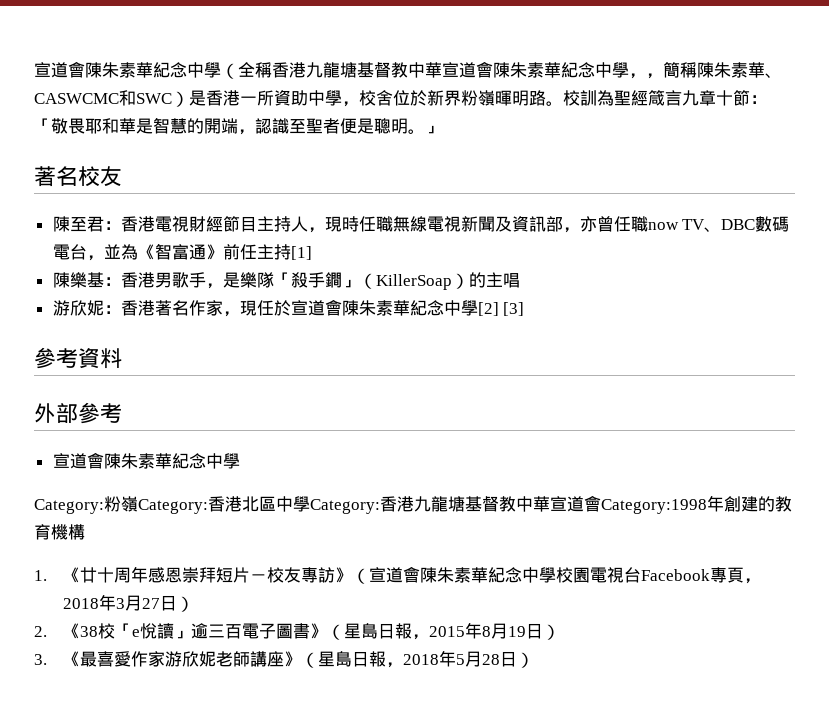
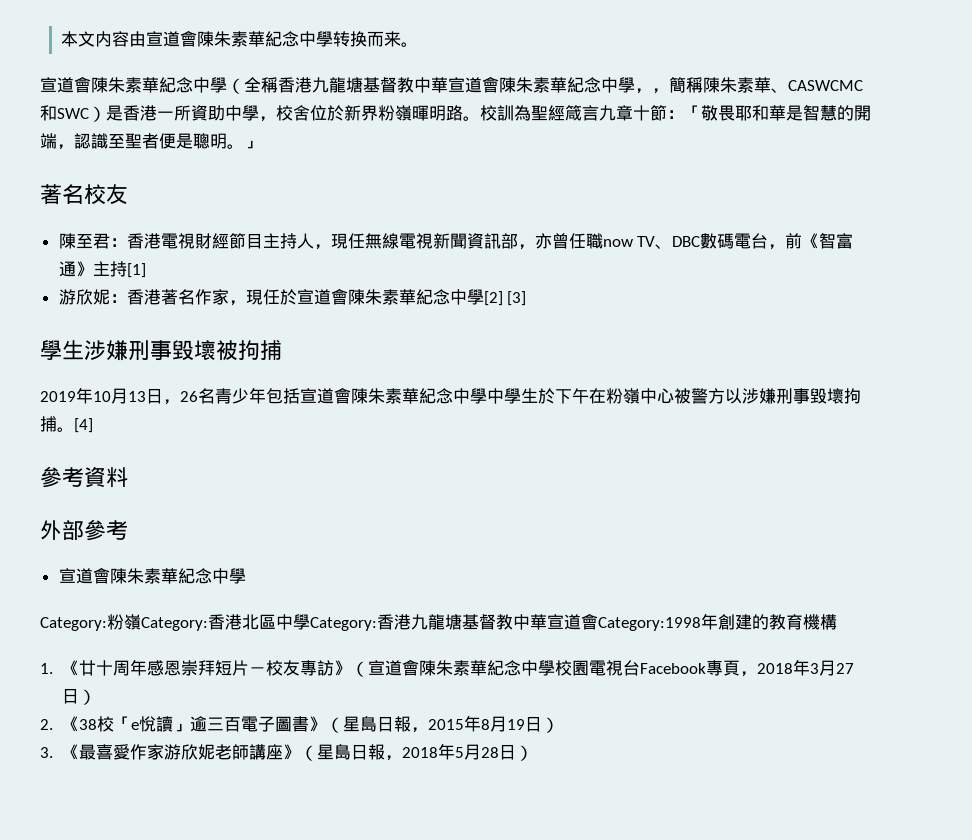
(34, 69) none -> [61,30,419,47] 本文内容由宣道會陳朱素華紀念中學转换而来。 //
[341,216,393,232] 時任職 -> [347,233,365,249] 任
[494,216,512,232] 及 -> (467, 241) none
[103,244,138,260] 並為 -> [785,233,803,249] 前
[222,244,257,260] 前任 -> (93, 269) none
[52,272,520,290] // 陳樂基：香港男歌手，是樂隊「殺手鐧」（KillerSoap）的主唱 -> (146, 270) none
(525, 309) none -> [40,339,282,361] [40,387,861,405] [40,416,93,433] // 學生涉嫌刑事毀壞被拘捕 // 2019年10月13日，26名青少年包括宣道會陳朱素華紀念中學中學生於下午在粉嶺中心被警方以涉嫌刑事毀壞拘捕。[4]

